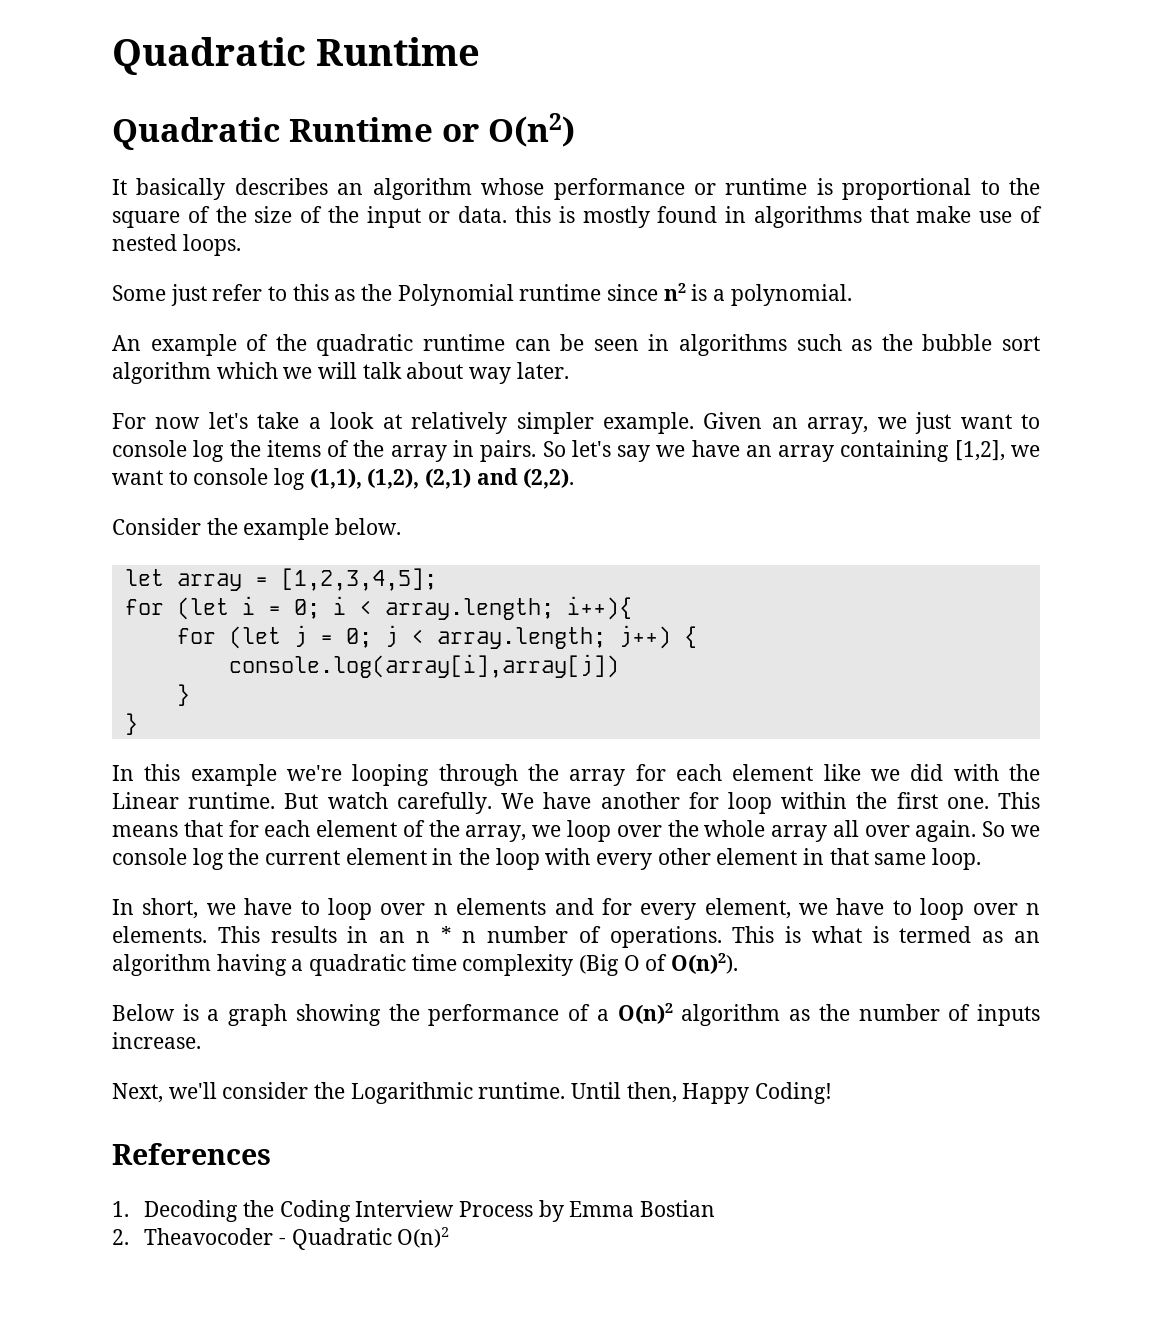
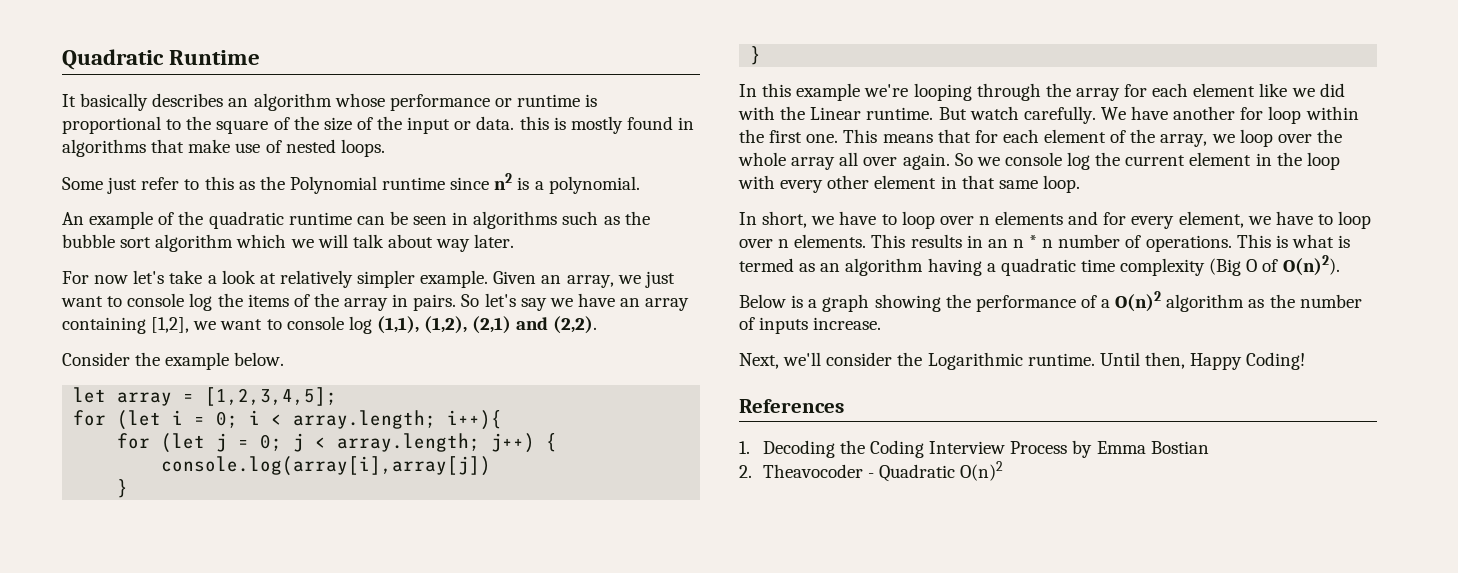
[112,37,481,75] [112,113,575,150] Quadratic Runtime // Quadratic Runtime or O(n2) -> [62,49,261,70] Quadratic Runtime

